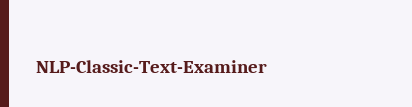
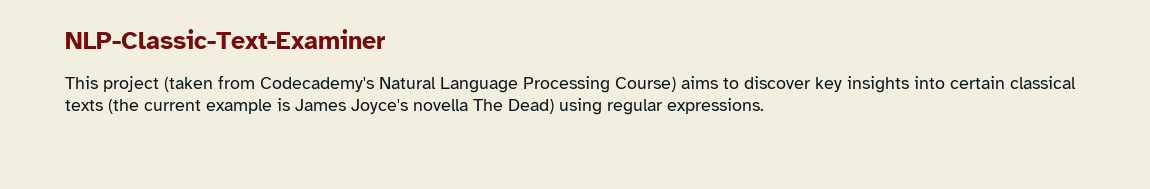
(267, 66) none -> [65,75,1076,93] [65,98,764,115] // This project (taken from Codecademy's Natural Language Processing Course) aims to discover key insights into certain classical texts (the current example is James Joyce's novella The Dead) using regular expressions.

